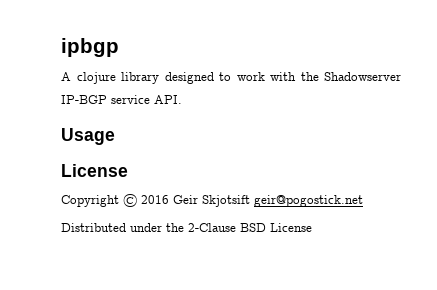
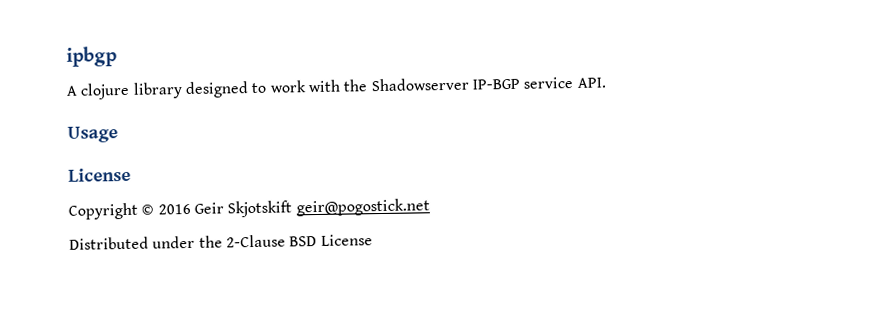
[202,195,250,207] Skjotsift -> [227,200,293,218] Skjotskift

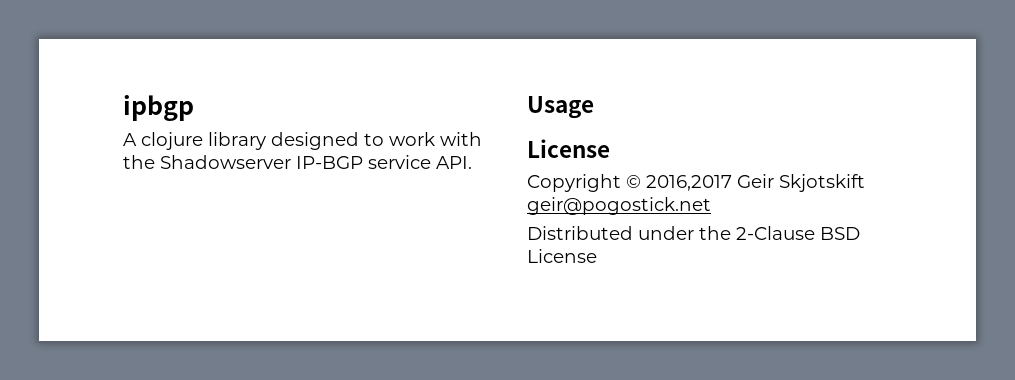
[157,203,191,215] 2016 -> [646,175,732,191] 2016,2017

